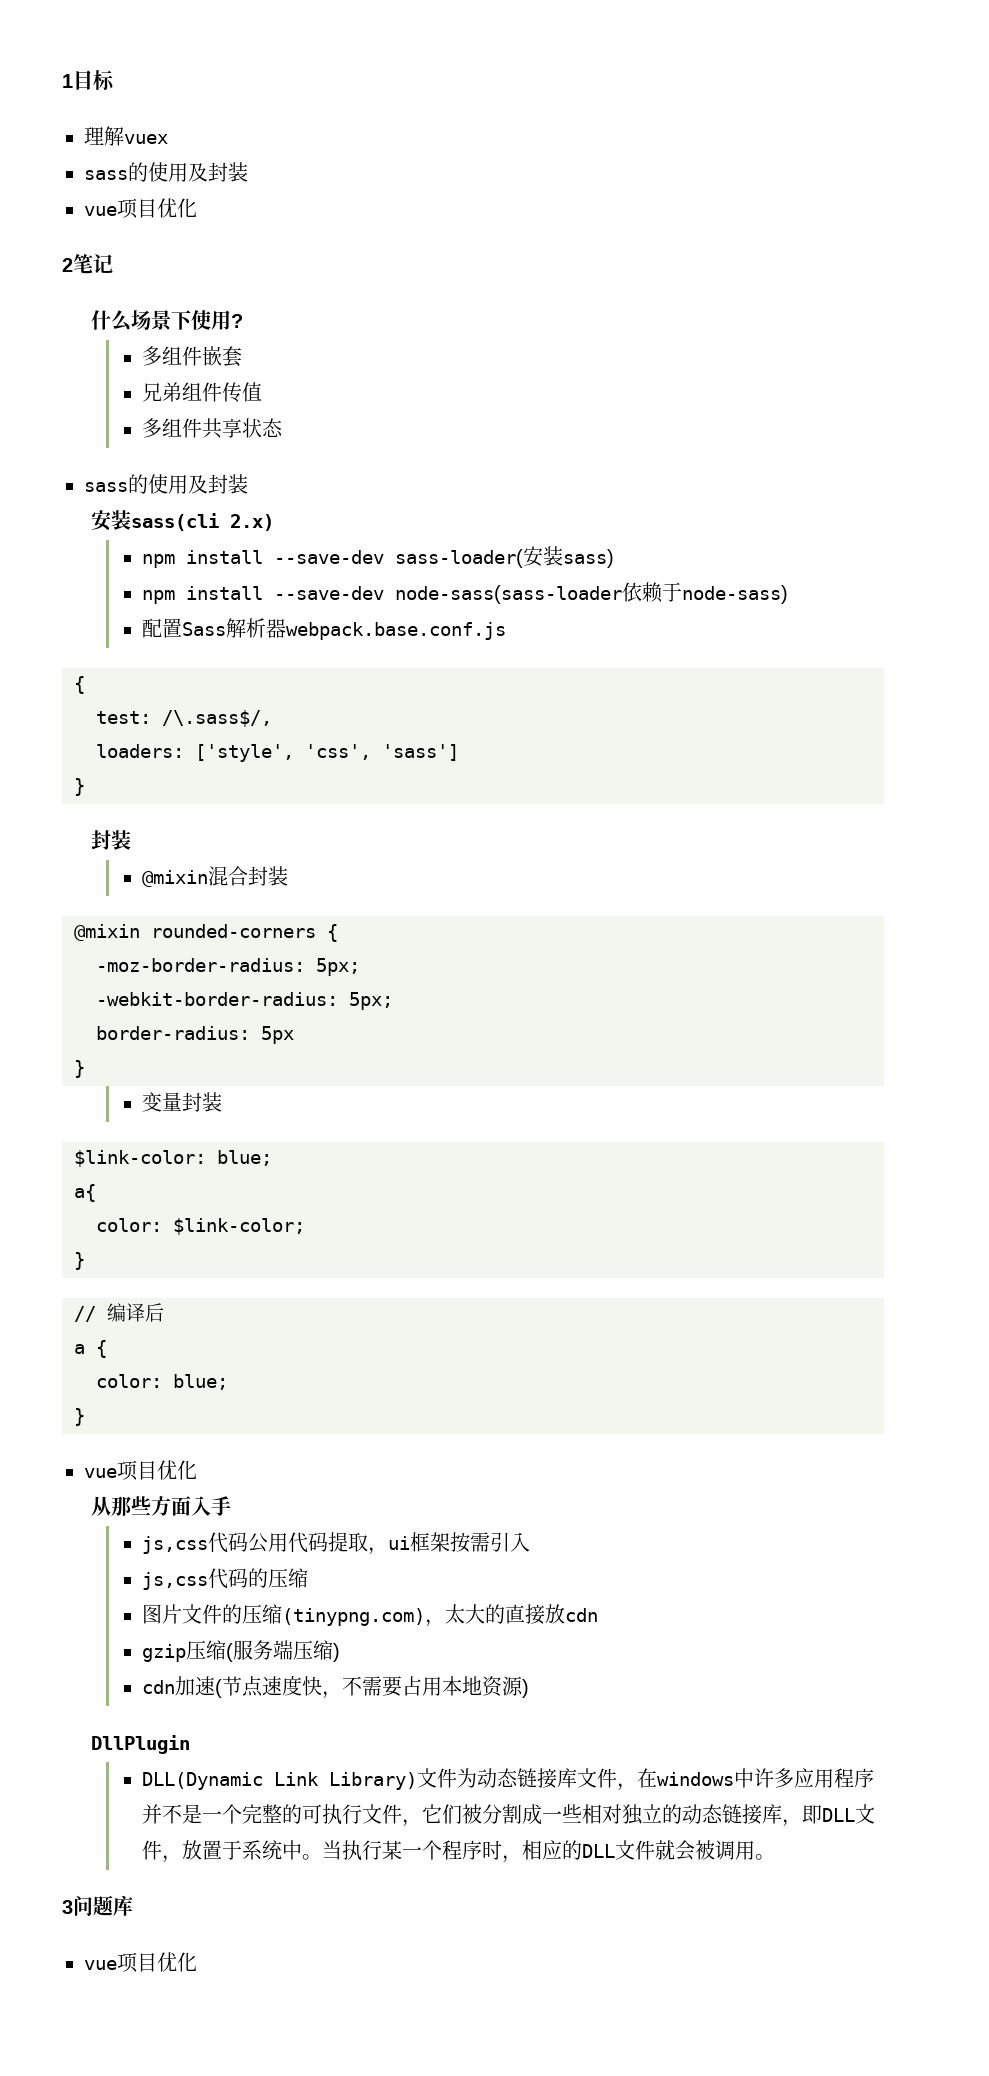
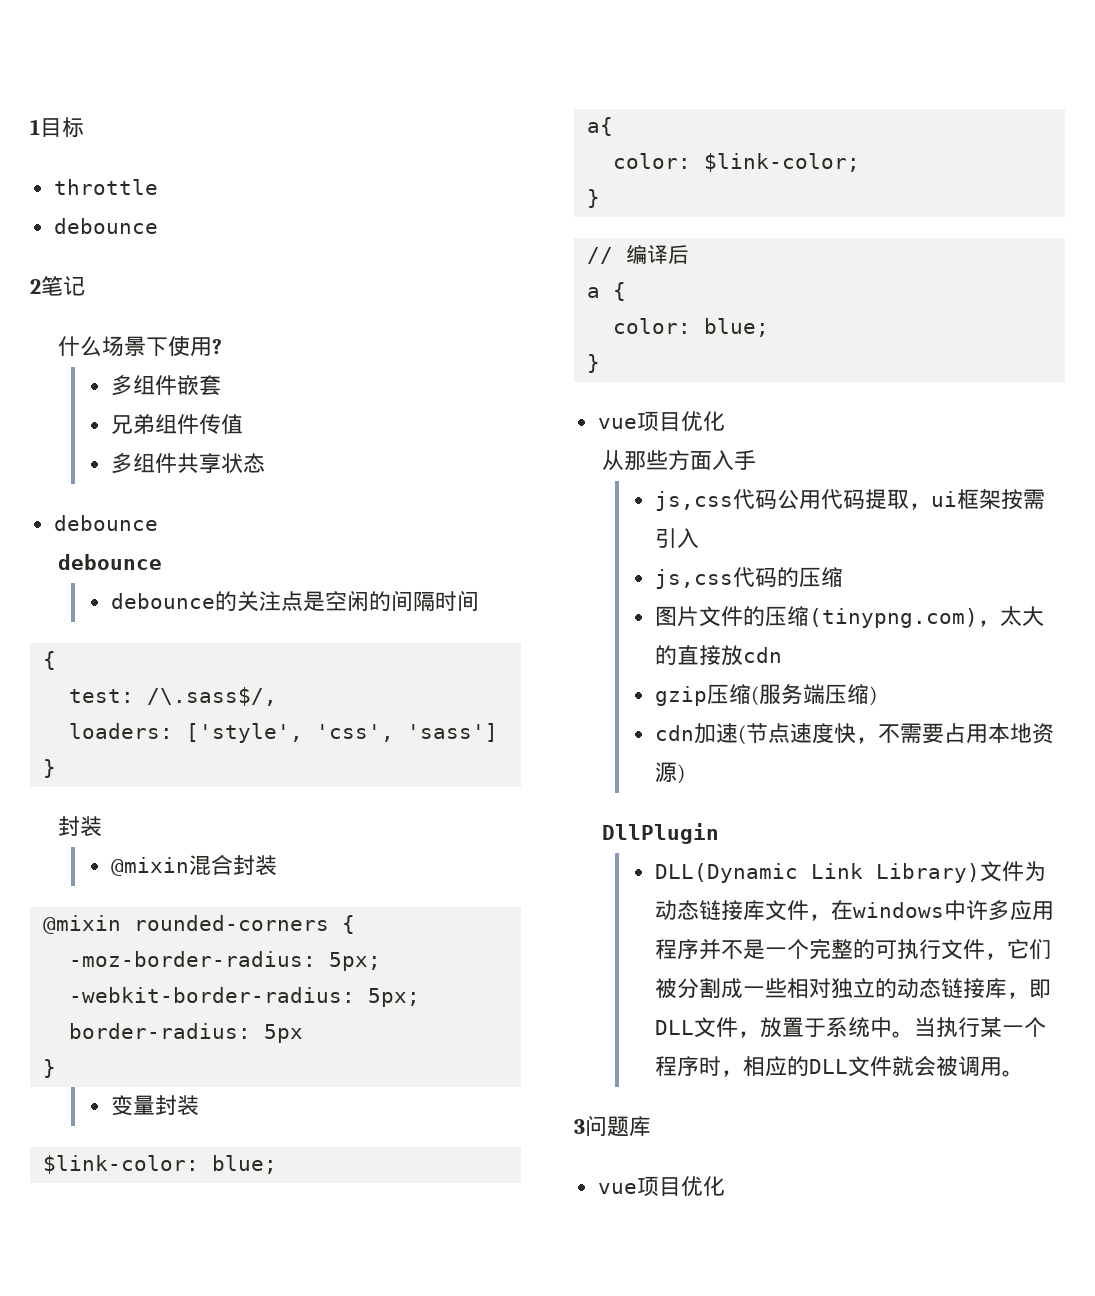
[84,126,168,146] [84,162,248,182] [84,198,197,219] 理解vuex // sass的使用及封装 // vue项目优化 -> [54,179,159,195] [54,218,159,234] throttle // debounce
[84,474,248,494] [90,510,274,531] [141,546,614,568] [141,582,788,604] [141,618,506,640] sass的使用及封装 // 安装sass(cli 2.x) // npm install --save-dev sass-loader(安装sass) // npm install --save-dev node-sass(sass-loader依赖于node-sass) // 配置Sass解析器webpack.base.conf.js -> [54,515,159,531] [58,554,163,570] [110,590,479,612] debounce // debounce // debounce的关注点是空闲的间隔时间

